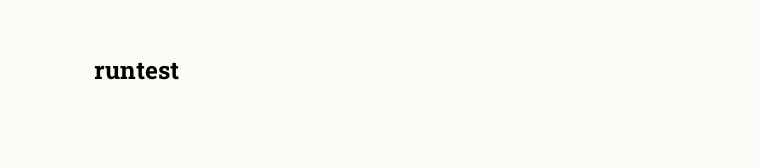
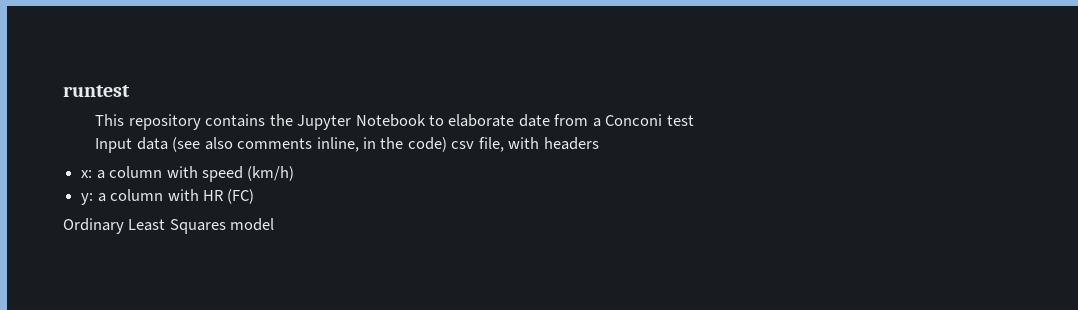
(179, 71) none -> [95,114,694,130] [95,137,599,153] [81,166,295,182] [81,189,255,205] [63,218,275,234] // This repository contains the Jupyter Notebook to elaborate date from a Conconi test // Input data (see also comments inline, in the code) csv file, with headers // x: a column with speed (km/h) // y: a column with HR (FC) // Ordinary Least Squares model

